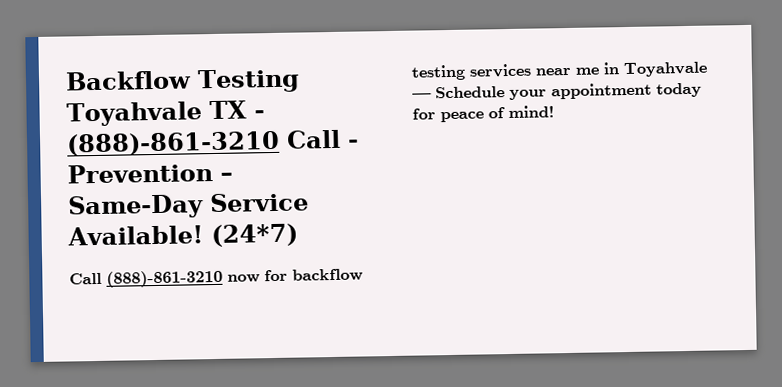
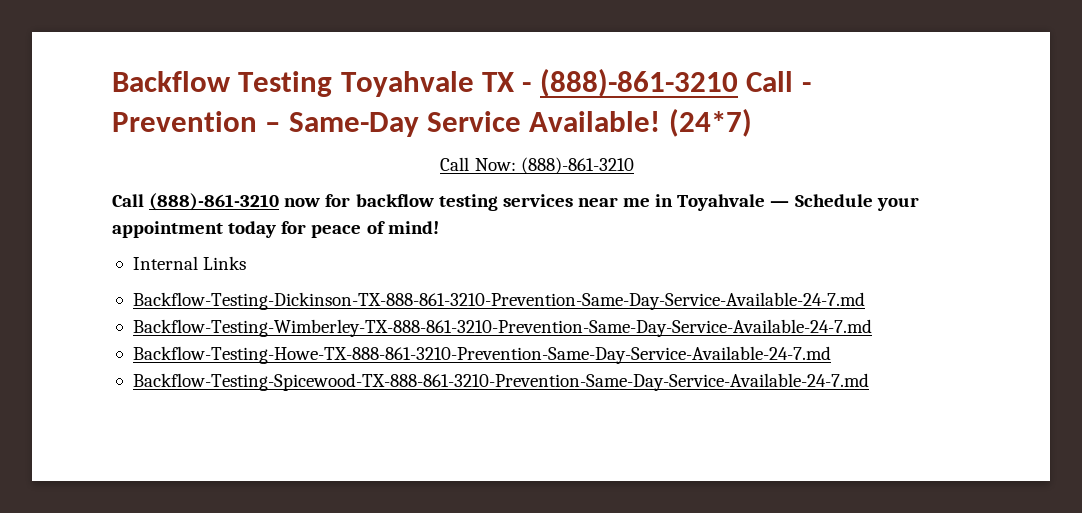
(298, 235) none -> [440,157,634,174] // Call Now: (888)-861-3210
(555, 111) none -> [132,256,247,270] [132,292,865,310] [132,319,872,337] [132,346,831,364] [132,373,869,391] // Internal Links // Backflow-Testing-Dickinson-TX-888-861-3210-Prevention-Same-Day-Service-Available-24-7.md // Backflow-Testing-Wimberley-TX-888-861-3210-Prevention-Same-Day-Service-Available-24-7.md // Backflow-Testing-Howe-TX-888-861-3210-Prevention-Same-Day-Service-Available-24-7.md // Backflow-Testing-Spicewood-TX-888-861-3210-Prevention-Same-Day-Service-Available-24-7.md

